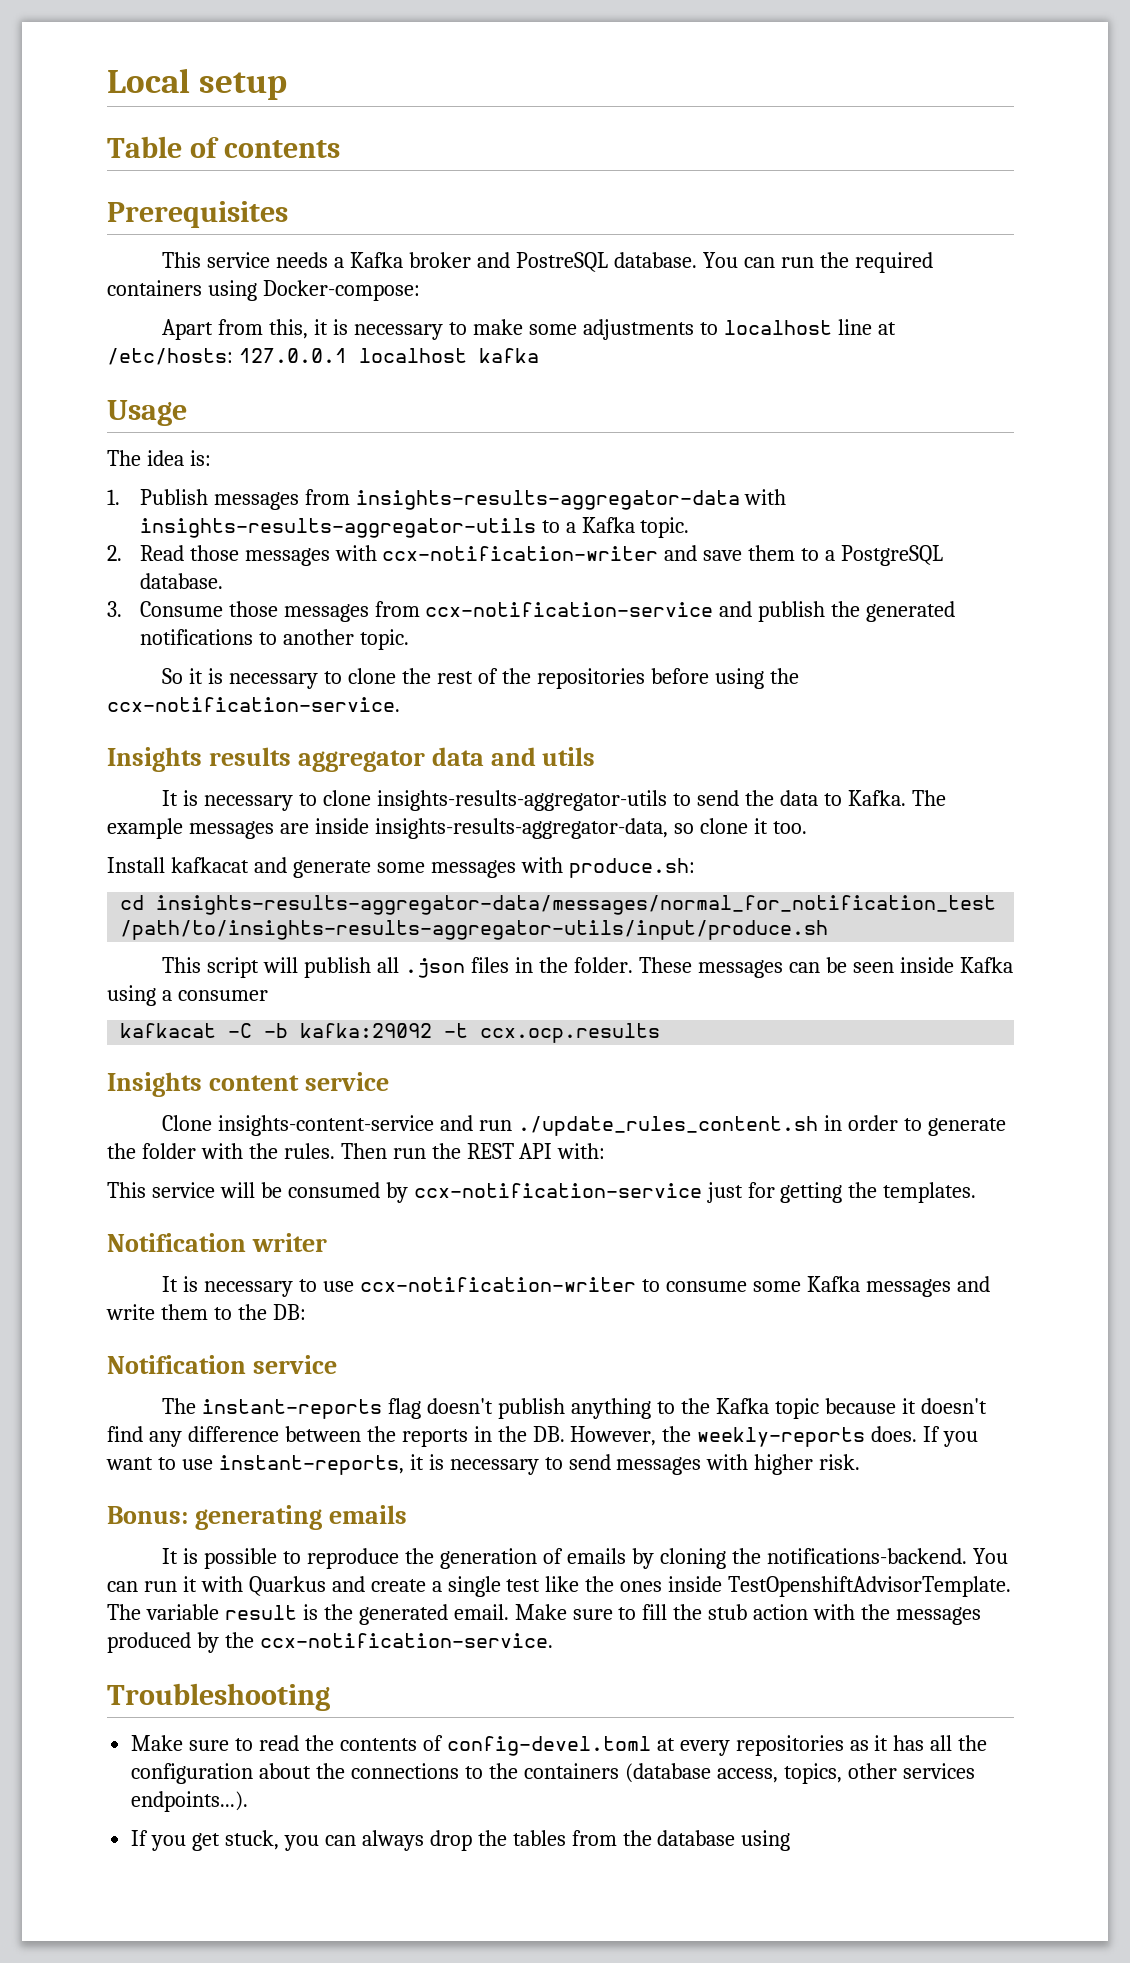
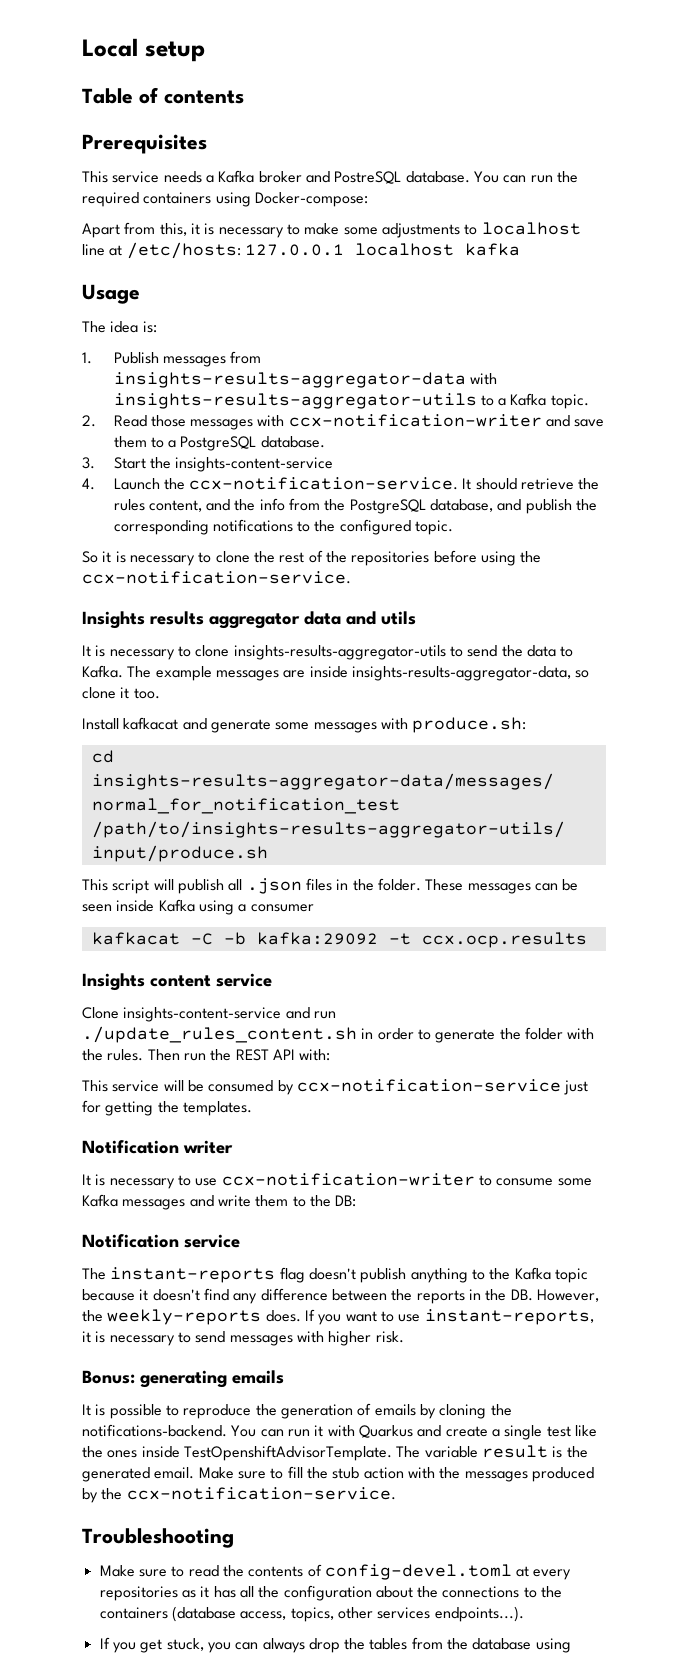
[139,601,714,622] Consume those messages from ccx-notification-service -> [113,457,334,472] [82,477,600,490] [113,498,494,514] Start the insights-content-service // 4. Launch the ccx-notification-service. It should retrieve the rules content, and the info from the PostgreSQL database,
[866,601,956,622] generated -> [113,520,209,535] corresponding
[282,629,354,645] another -> [314,519,411,535] the configured

